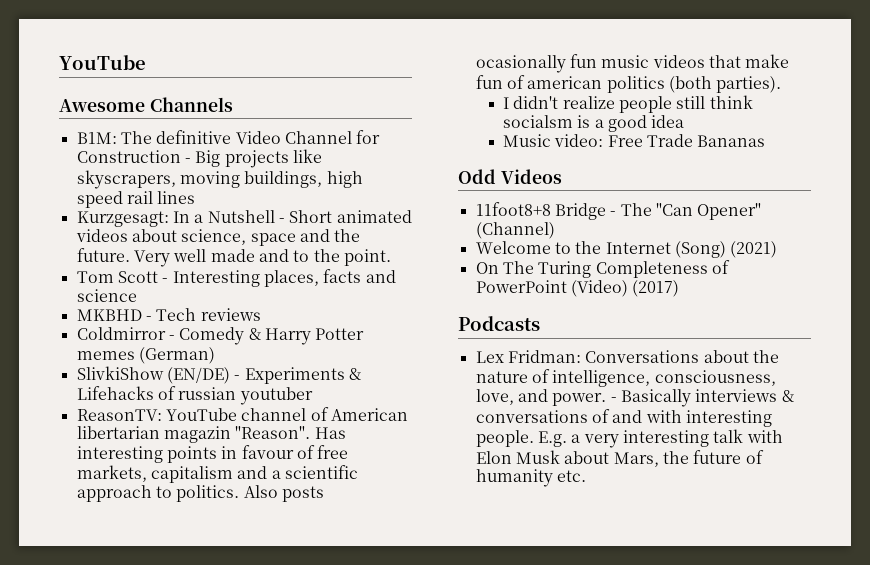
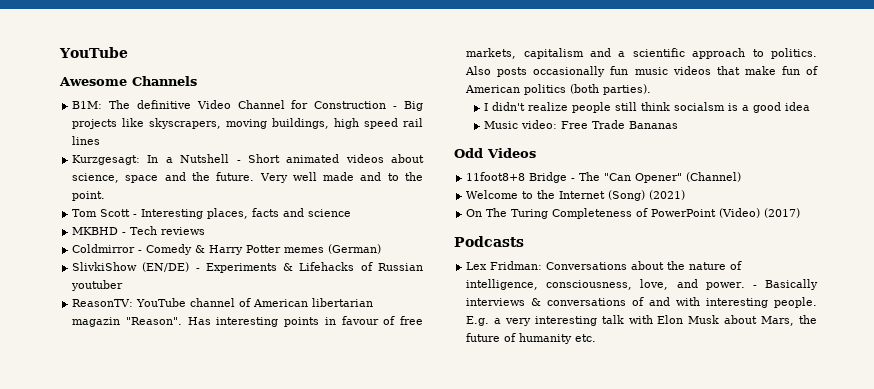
[178,387,237,400] russian -> [377,263,423,271] Russian
[475,55,566,73] ocasionally -> [533,66,606,77] occasionally
[527,76,603,89] american -> [465,85,521,93] American

